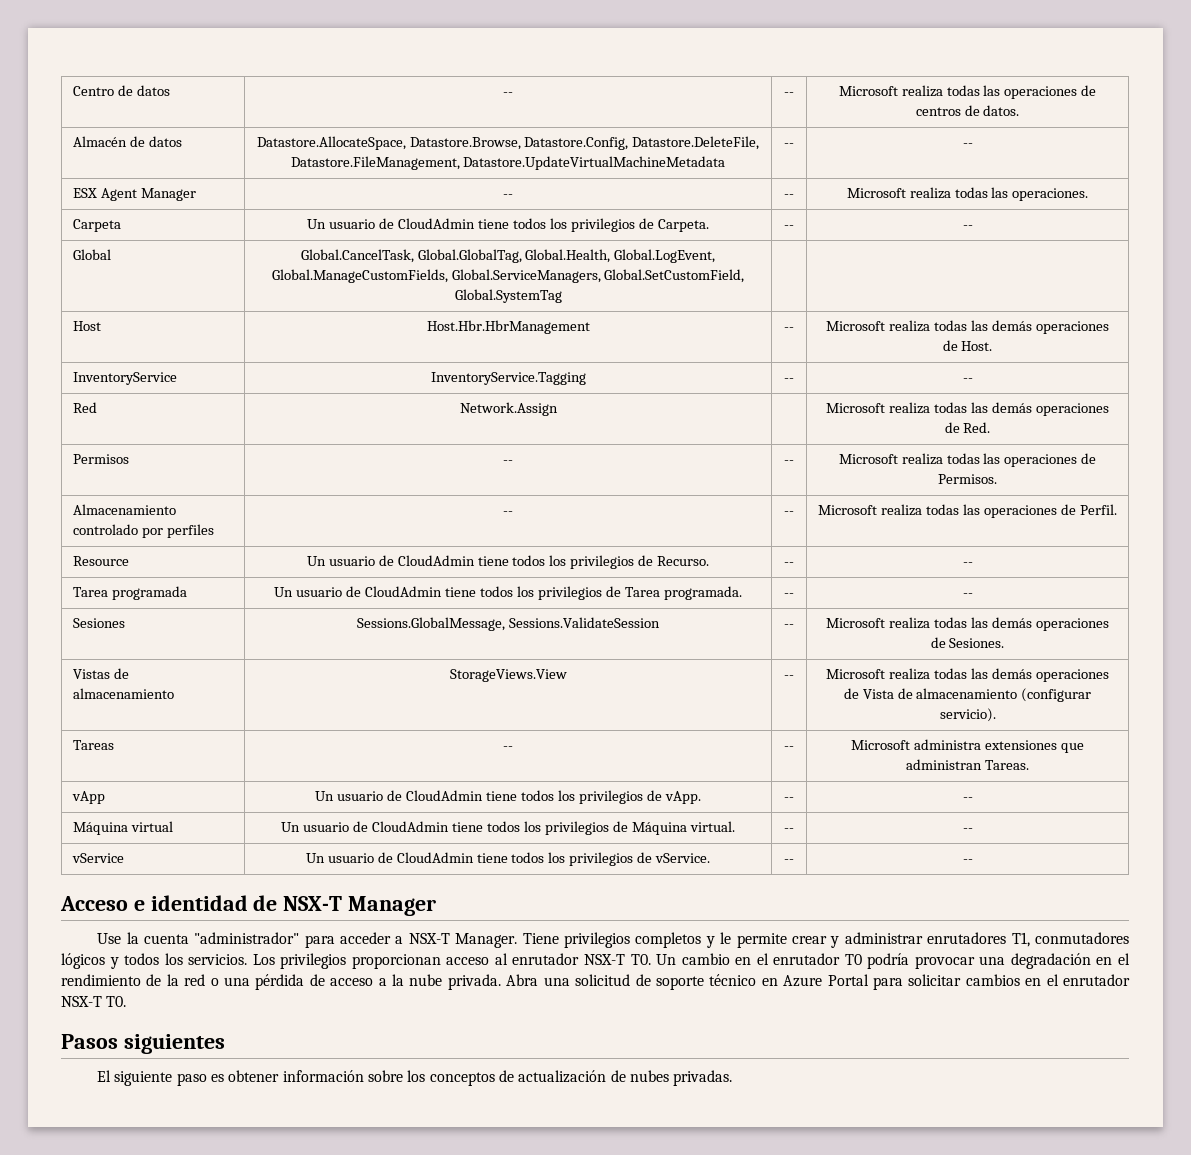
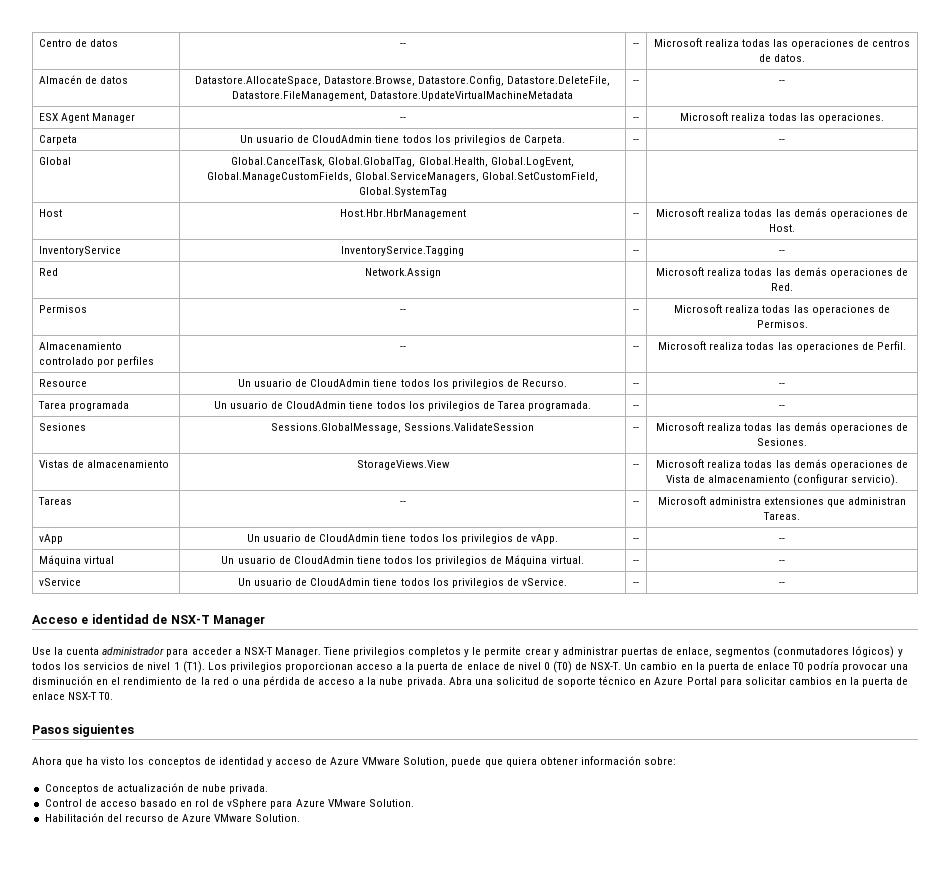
[194,932,300,944] "administrador" -> [102,647,165,655] administrador
[927,932,1129,947] [61,953,841,969] enrutadores T1, conmutadores lógicos y todos los servicios. Los privilegios proporcionan acceso al enrutador NSX-T T0. Un cambio en el enrutador -> [620,646,903,658] [32,661,790,673] puertas de enlace, segmentos (conmutadores lógicos) y todos los servicios de nivel 1 (T1). Los privilegios proporcionan acceso a la puerta de enlace de nivel 0 (T0) de NSX-T. Un cambio en la puerta de enlace
[1010,953,1091,969] degradación -> [32,676,93,685] disminución
[1046,974,1130,986] el enrutador -> [850,677,909,687] [32,692,65,700] la puerta de enlace
[97,1070,733,1086] El siguiente paso es obtener información sobre los conceptos de actualización de nubes privadas. -> [32,756,676,767] [44,783,269,794] [44,799,414,809] [44,813,301,822] Ahora que ha visto los conceptos de identidad y acceso de Azure VMware Solution, puede que quiera obtener información sobre: // Conceptos de actualización de nube privada. // Control de acceso basado en rol de vSphere para Azure VMware Solution. // Habilitación del recurso de Azure VMware Solution.

